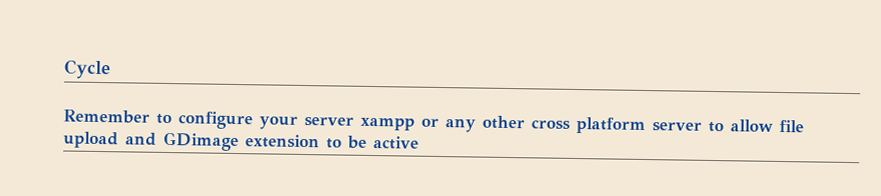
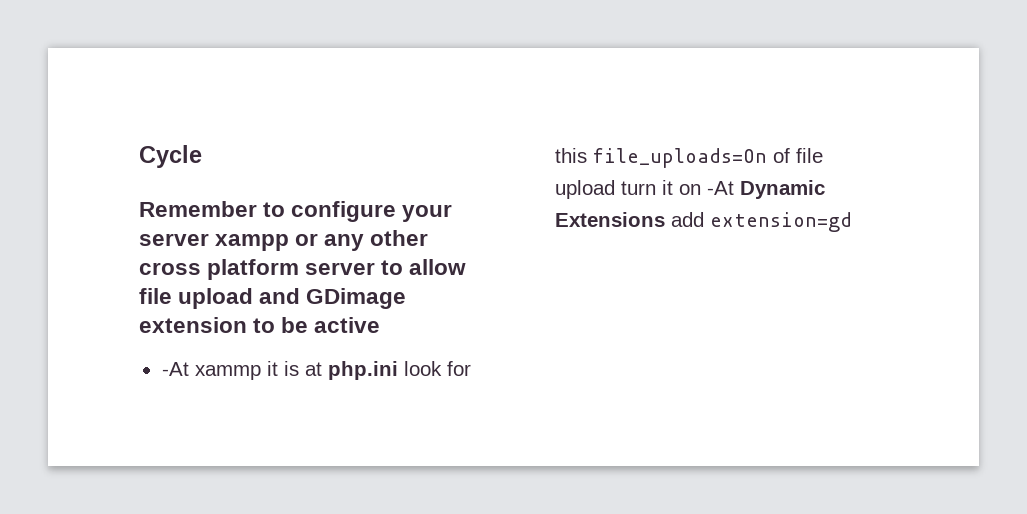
(419, 143) none -> [161,361,471,380] [554,148,823,168] [554,180,825,199] [554,212,852,232] // -At xammp it is at php.ini look for this file_uploads=On of file upload turn it on -At Dynamic Extensions add extension=gd

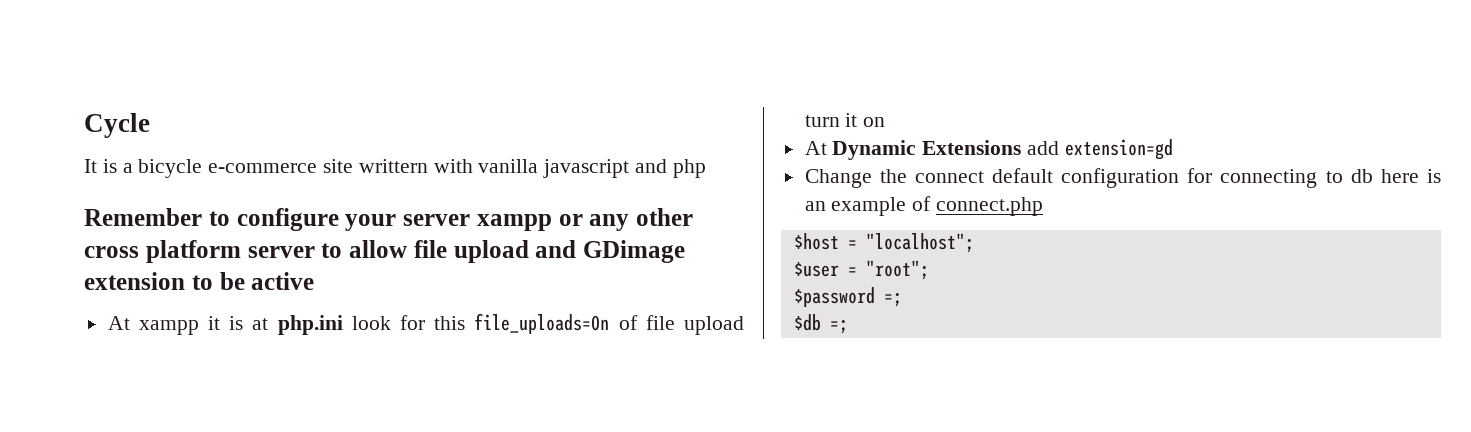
(202, 156) none -> [84,159,706,178] // It is a bicycle e-commerce site writtern with vanilla javascript and php
[161,362,261,380] -At xammp -> [107,316,199,335] At xampp
[706,181,734,195] -At -> [804,141,827,155] // At
(852, 222) none -> [804,168,1441,188] [804,196,1044,216] [793,233,974,253] [793,260,929,280] [793,287,902,307] [793,314,848,334] // Change the connect default configuration for connecting to db here is an example of connect.php // $host = "localhost"; // $user = "root"; // $password =; // $db =;

